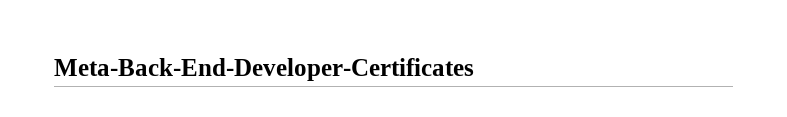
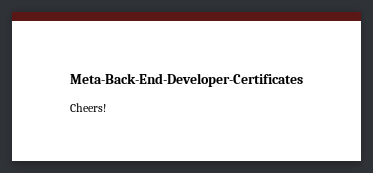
(474, 69) none -> [70,103,106,112] // Cheers!

